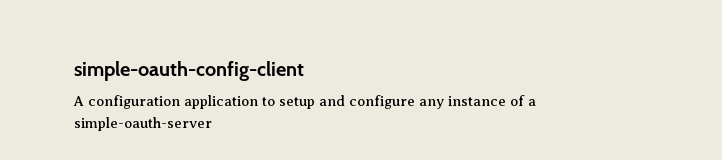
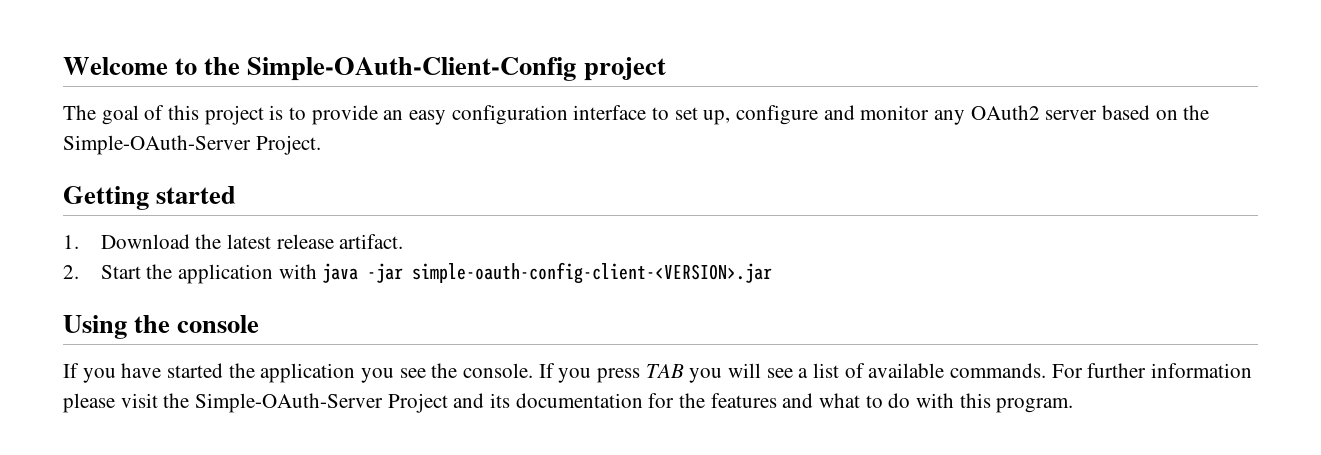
[74,61,304,81] [73,95,536,109] [74,117,212,131] simple-oauth-config-client // A configuration application to setup and configure any instance of a simple-oauth-server -> [63,57,666,81] [63,105,1210,125] [63,135,321,155] [63,186,237,210] [63,234,404,249] [63,262,773,284] [63,315,260,339] [63,363,1253,383] [63,393,1074,413] Welcome to the Simple-OAuth-Client-Config project // The goal of this project is to provide an easy configuration interface to set up, configure and monitor any OAuth2 server based on the Simple-OAuth-Server Project. // Getting started // 1. Download the latest release artifact. // 2. Start the application with java -jar simple-oauth-config-client-<VERSION>.jar // Using the console // If you have started the application you see the console. If you press TAB you will see a list of available commands. For further information please visit the Simple-OAuth-Server Project and its documentation for the features and what to do with this program.

